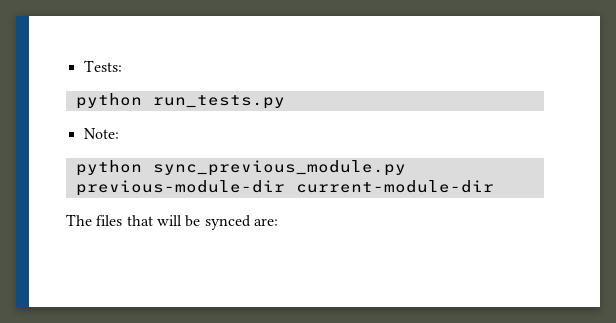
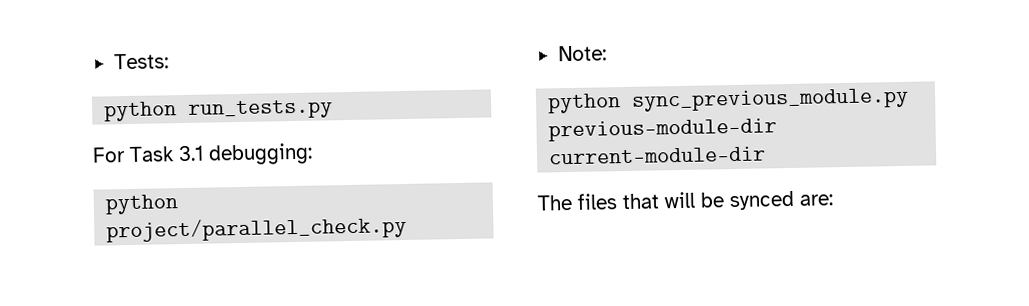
(285, 102) none -> [92,142,313,166] [105,194,180,215] [106,215,408,243] // For Task 3.1 debugging: // python project/parallel_check.py

